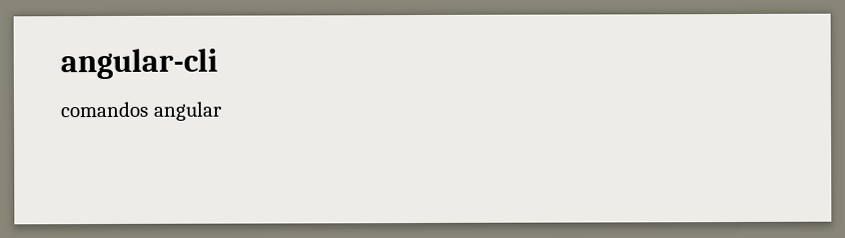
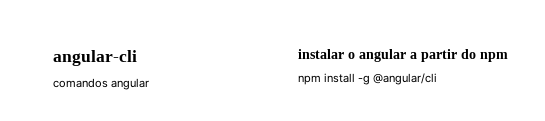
(223, 111) none -> [298,49,508,62] [298,73,438,85] // instalar o angular a partir do npm // npm install -g @angular/cli

